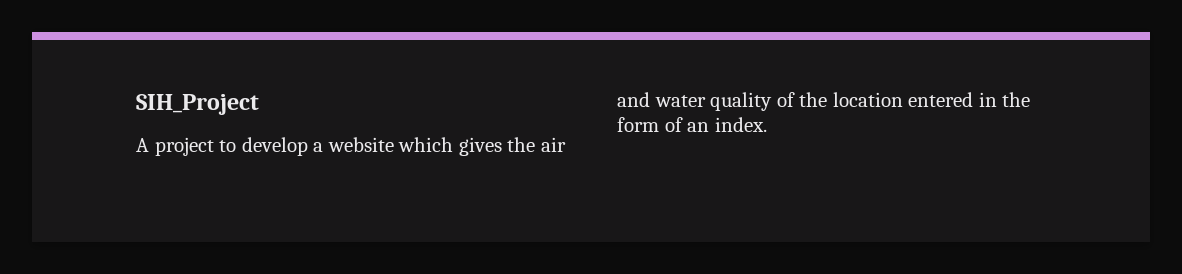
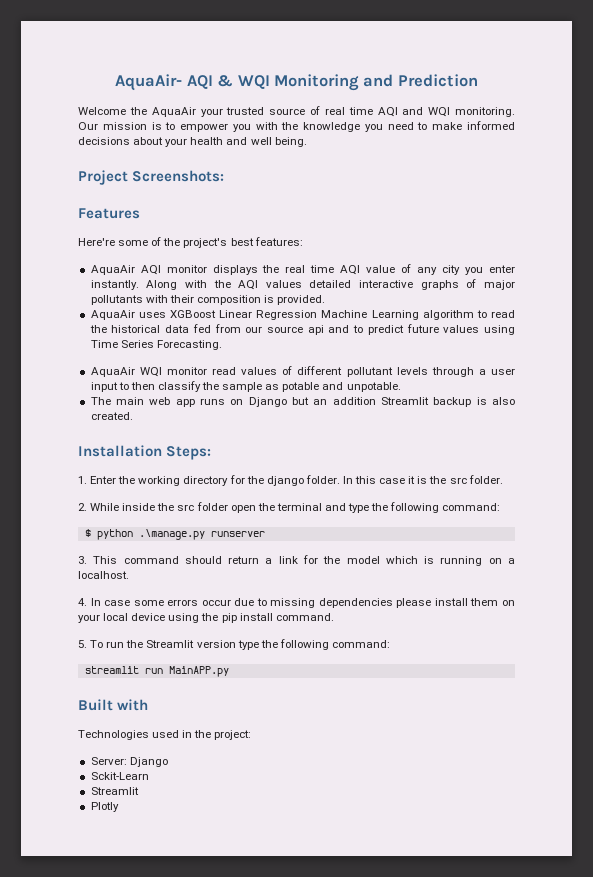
[136,94,259,115] [136,137,566,156] [617,92,1031,111] [617,117,767,132] SIH_Project // A project to develop a website which gives the air and water quality of the location entered in the form of an index. -> [115,74,478,91] [78,106,515,117] [78,121,515,132] [78,137,307,147] [78,170,225,185] [78,208,140,219] [78,237,303,248] [90,264,515,275] [90,279,515,290] [90,295,326,305] [90,310,515,320] [89,324,515,335] [90,340,222,350] [90,366,515,377] [90,381,401,392] [90,397,515,407] [90,412,133,420] [78,445,212,460] [78,475,503,486] [78,502,501,513] [84,529,265,540] [78,555,515,566] [78,571,129,579] [78,598,515,608] [78,613,334,623] [78,639,390,650] [84,666,229,677] [78,699,149,711] [78,730,252,740] [90,757,168,767] [90,772,149,780] [90,787,139,795] [90,802,119,812] AquaAir- AQI & WQI Monitoring and Prediction // Welcome the AquaAir your trusted source of real time AQI and WQI monitoring. Our mission is to empower you with the knowledge you need to make informed decisions about your health and well being. // Project Screenshots: // Features // Here're some of the project's best features: // AquaAir AQI monitor displays the real time AQI value of any city you enter instantly. Along with the AQI values detailed interactive graphs of major pollutants with their composition is provided. // AquaAir uses XGBoost Linear Regression Machine Learning algorithm to read the historical data fed from our source api and to predict future values using Time Series Forecasting. // AquaAir WQI monitor read values of different pollutant levels through a user input to then classify the sample as potable and unpotable. // The main web app runs on Django but an addition Streamlit backup is also created. // Installation Steps: // 1. Enter the working directory for the django folder. In this case it is the src folder. // 2. While inside the src folder open the terminal and type the following command: // $ python .\manage.py runserver // 3. This command should return a link for the model which is running on a localhost. // 4. In case some errors occur due to missing dependencies please install them on your local device using the pip install command. // 5. To run the Streamlit version type the following command: // streamlit run MainAPP.py // Built with // Technologies used in the project: // Server: Django // Sckit-Learn // Streamlit // Plotly

